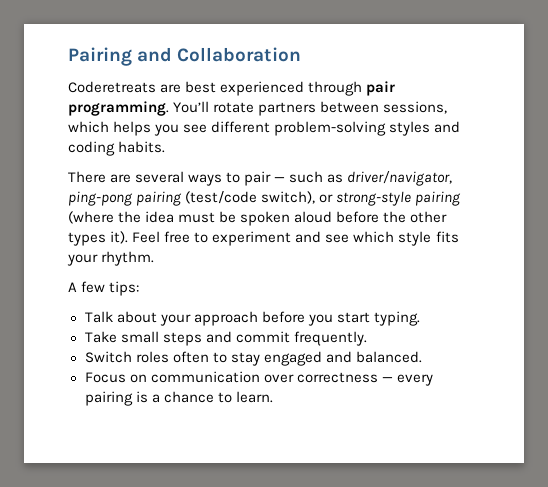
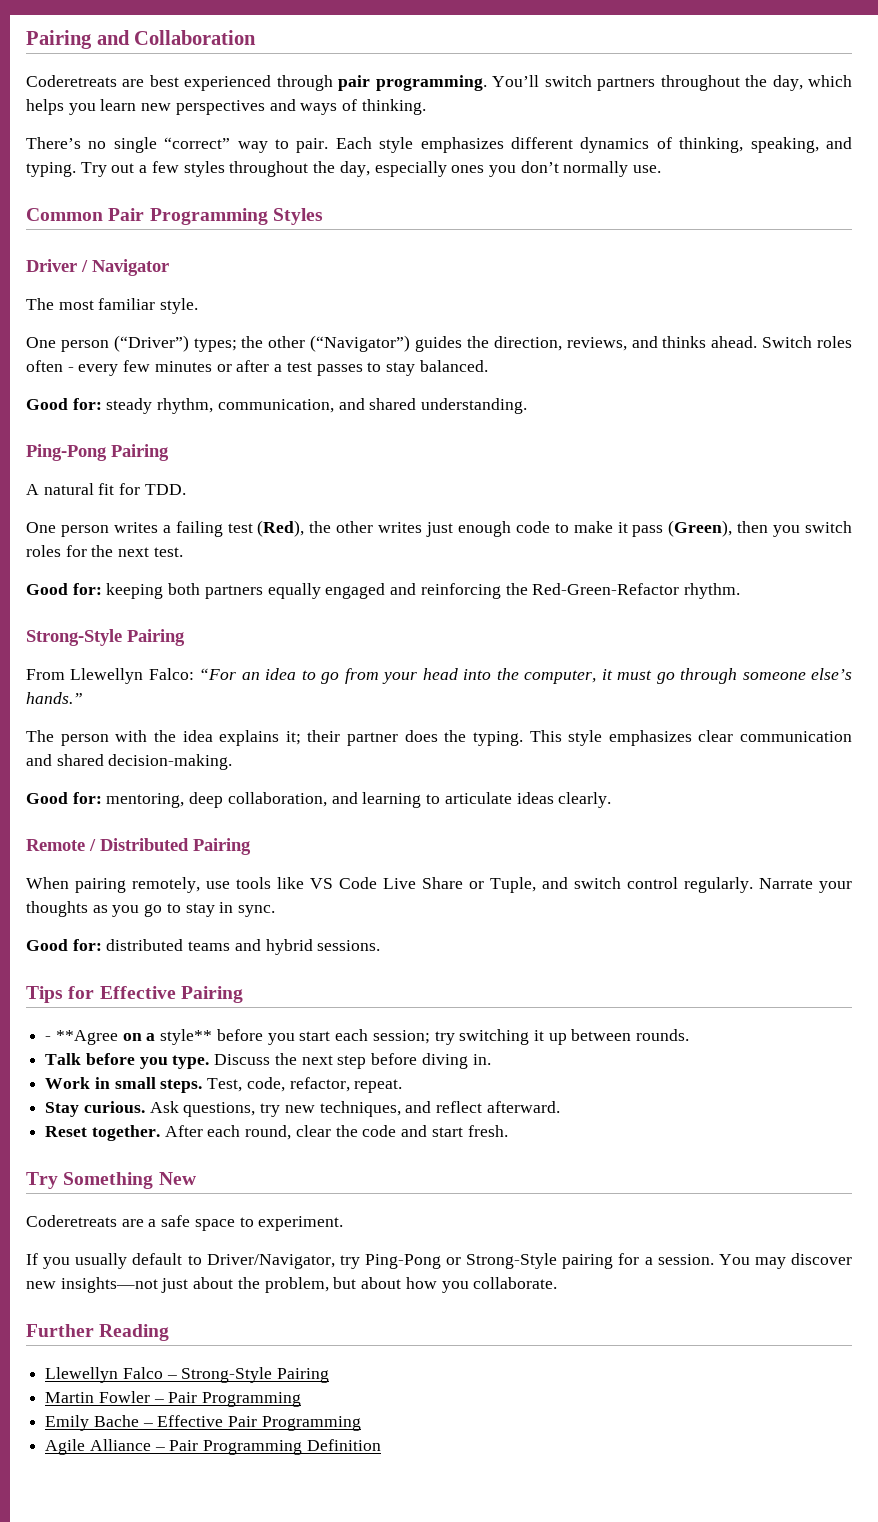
[213,101,448,116] [68,121,461,136] [68,141,166,156] [68,171,453,186] [68,191,462,206] [68,211,448,226] [68,231,459,246] [67,251,155,266] [68,281,140,296] [84,311,420,326] [84,331,367,346] [84,351,422,366] [84,371,433,386] [84,391,273,406] rotate partners between sessions, which helps you see different problem-solving styles and coding habits. // There are several ways to pair — such as driver/navigator, ping-pong pairing (test/code switch), or strong-style pairing (where the idea must be spoken aloud before the other types it). Feel free to experiment and see which style fits your rhythm. // A few tips: // Talk about your approach before you start typing. // Take small steps and commit frequently. // Switch roles often to stay engaged and balanced. // Focus on communication over correctness — every pairing is a chance to learn. -> [544,75,852,91] [26,99,426,115] [26,137,852,153] [26,161,662,177] [26,208,323,225] [26,259,169,276] [26,298,199,314] [26,335,853,352] [26,360,488,376] [26,398,528,414] [26,444,169,461] [26,483,186,495] [26,520,852,537] [26,545,183,557] [26,583,740,599] [26,629,185,646] [26,668,853,684] [26,692,83,704] [26,730,852,746] [26,754,233,770] [26,792,612,808] [26,838,251,855] [26,877,852,893] [26,901,276,917] [26,939,381,955] [26,986,243,1003] [45,1029,690,1045] [45,1053,491,1069] [45,1077,403,1093] [45,1101,560,1117] [45,1125,508,1141] [26,1172,196,1189] [26,1215,344,1231] [26,1253,852,1269] [26,1277,558,1293] [26,1324,170,1341] [45,1367,330,1383] [45,1391,302,1407] [45,1415,361,1431] [45,1439,381,1455] switch partners throughout the day, which helps you learn new perspectives and ways of thinking. // There’s no single “correct” way to pair. Each style emphasizes different dynamics of thinking, speaking, and typing. Try out a few styles throughout the day, especially ones you don’t normally use. // Common Pair Programming Styles // Driver / Navigator // The most familiar style. // One person (“Driver”) types; the other (“Navigator”) guides the direction, reviews, and thinks ahead. Switch roles often - every few minutes or after a test passes to stay balanced. // Good for: steady rhythm, communication, and shared understanding. // Ping-Pong Pairing // A natural fit for TDD. // One person writes a failing test (Red), the other writes just enough code to make it pass (Green), then you switch roles for the next test. // Good for: keeping both partners equally engaged and reinforcing the Red-Green-Refactor rhythm. // Strong-Style Pairing // From Llewellyn Falco: “For an idea to go from your head into the computer, it must go through someone else’s hands.” // The person with the idea explains it; their partner does the typing. This style emphasizes clear communication and shared decision-making. // Good for: mentoring, deep collaboration, and learning to articulate ideas clearly. // Remote / Distributed Pairing // When pairing remotely, use tools like VS Code Live Share or Tuple, and switch control regularly. Narrate your thoughts as you go to stay in sync. // Good for: distributed teams and hybrid sessions. // Tips for Effective Pairing // - **Agree on a style** before you start each session; try switching it up between rounds. // Talk before you type. Discuss the next step before diving in. // Work in small steps. Test, code, refactor, repeat. // Stay curious. Ask questions, try new techniques, and reflect afterward. // Reset together. After each round, clear the code and start fresh. // Try Something New // Coderetreats are a safe space to experiment. // If you usually default to Driver/Navigator, try Ping-Pong or Strong-Style pairing for a session. You may discover new insights—not just about the problem, but about how you collaborate. // Further Reading // Llewellyn Falco – Strong-Style Pairing // Martin Fowler – Pair Programming // Emily Bache – Effective Pair Programming // Agile Alliance – Pair Programming Definition

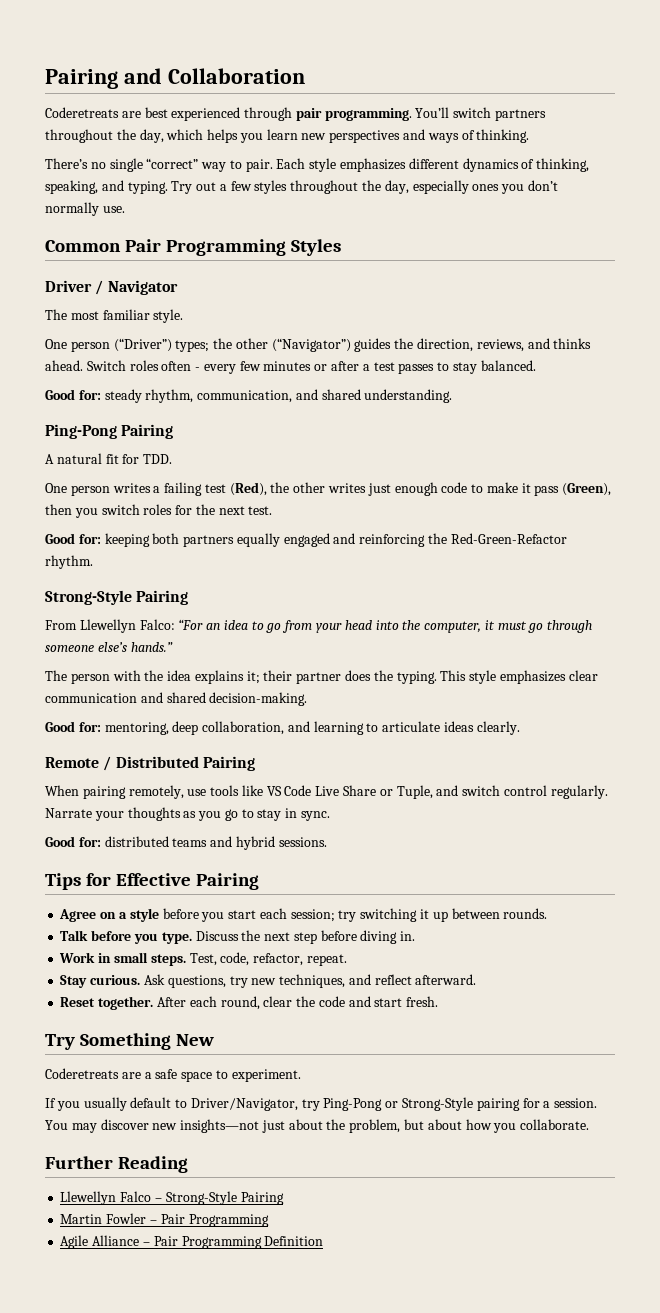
[45,1030,118,1045] - **Agree -> [59,909,97,922] Agree
[160,1029,213,1045] style** -> [129,908,159,922] style
[45,1415,361,1431] // Emily Bache – Effective Pair Programming -> (269, 1220) none

